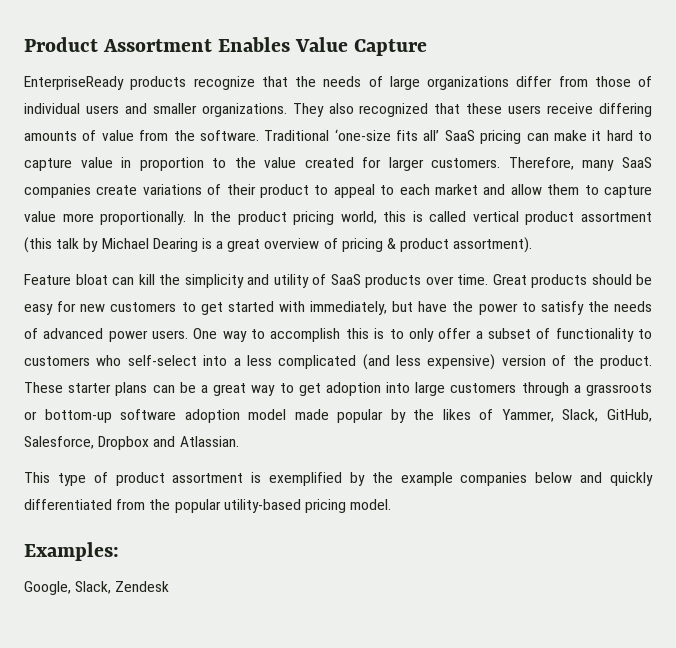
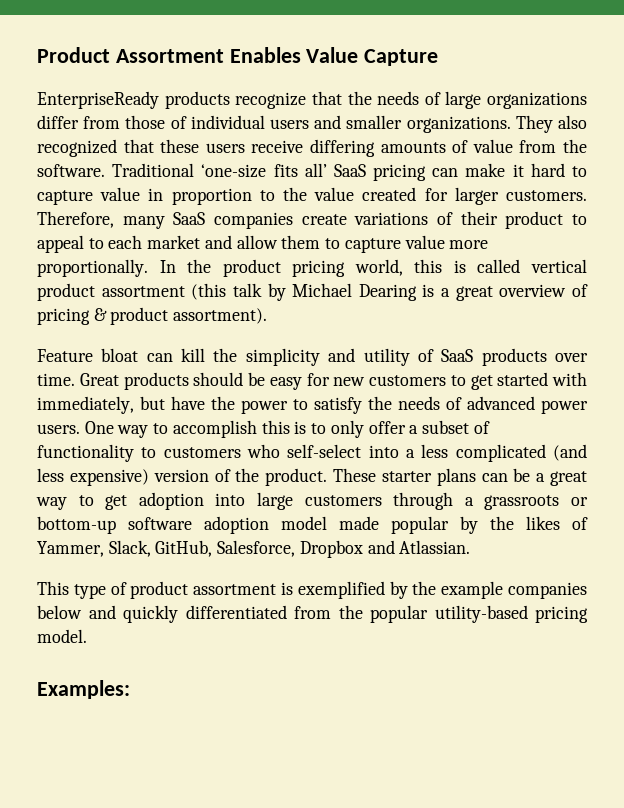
[24,581,170,595] // Google, Slack, Zendesk -> (130, 689) none

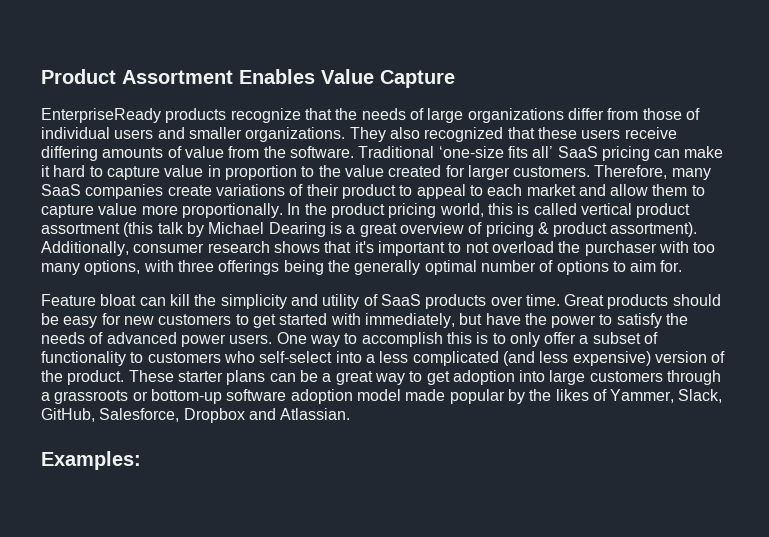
(268, 316) none -> [41,241,716,256] [41,260,683,275] Additionally, consumer research shows that it's important to not overload the purchaser with too many options, with three offerings being the generally optimal number of options to aim for.
[37,581,587,599] [37,605,588,623] [37,629,87,643] // This type of product assortment is exemplified by the example companies below and quickly differentiated from the popular utility-based pricing model. -> (351, 414) none

